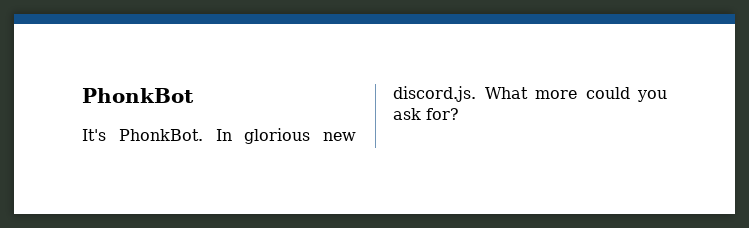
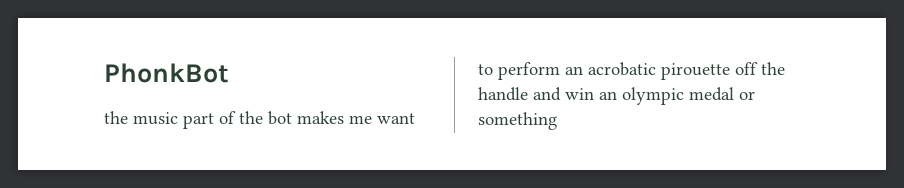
[82,128,356,144] [393,86,667,102] [393,108,459,120] It's PhonkBot. In glorious new discord.js. What more could you ask for? -> [104,111,415,129] [478,62,785,80] [478,87,755,105] [478,112,557,130] the music part of the bot makes me want to perform an acrobatic pirouette off the handle and win an olympic medal or something

